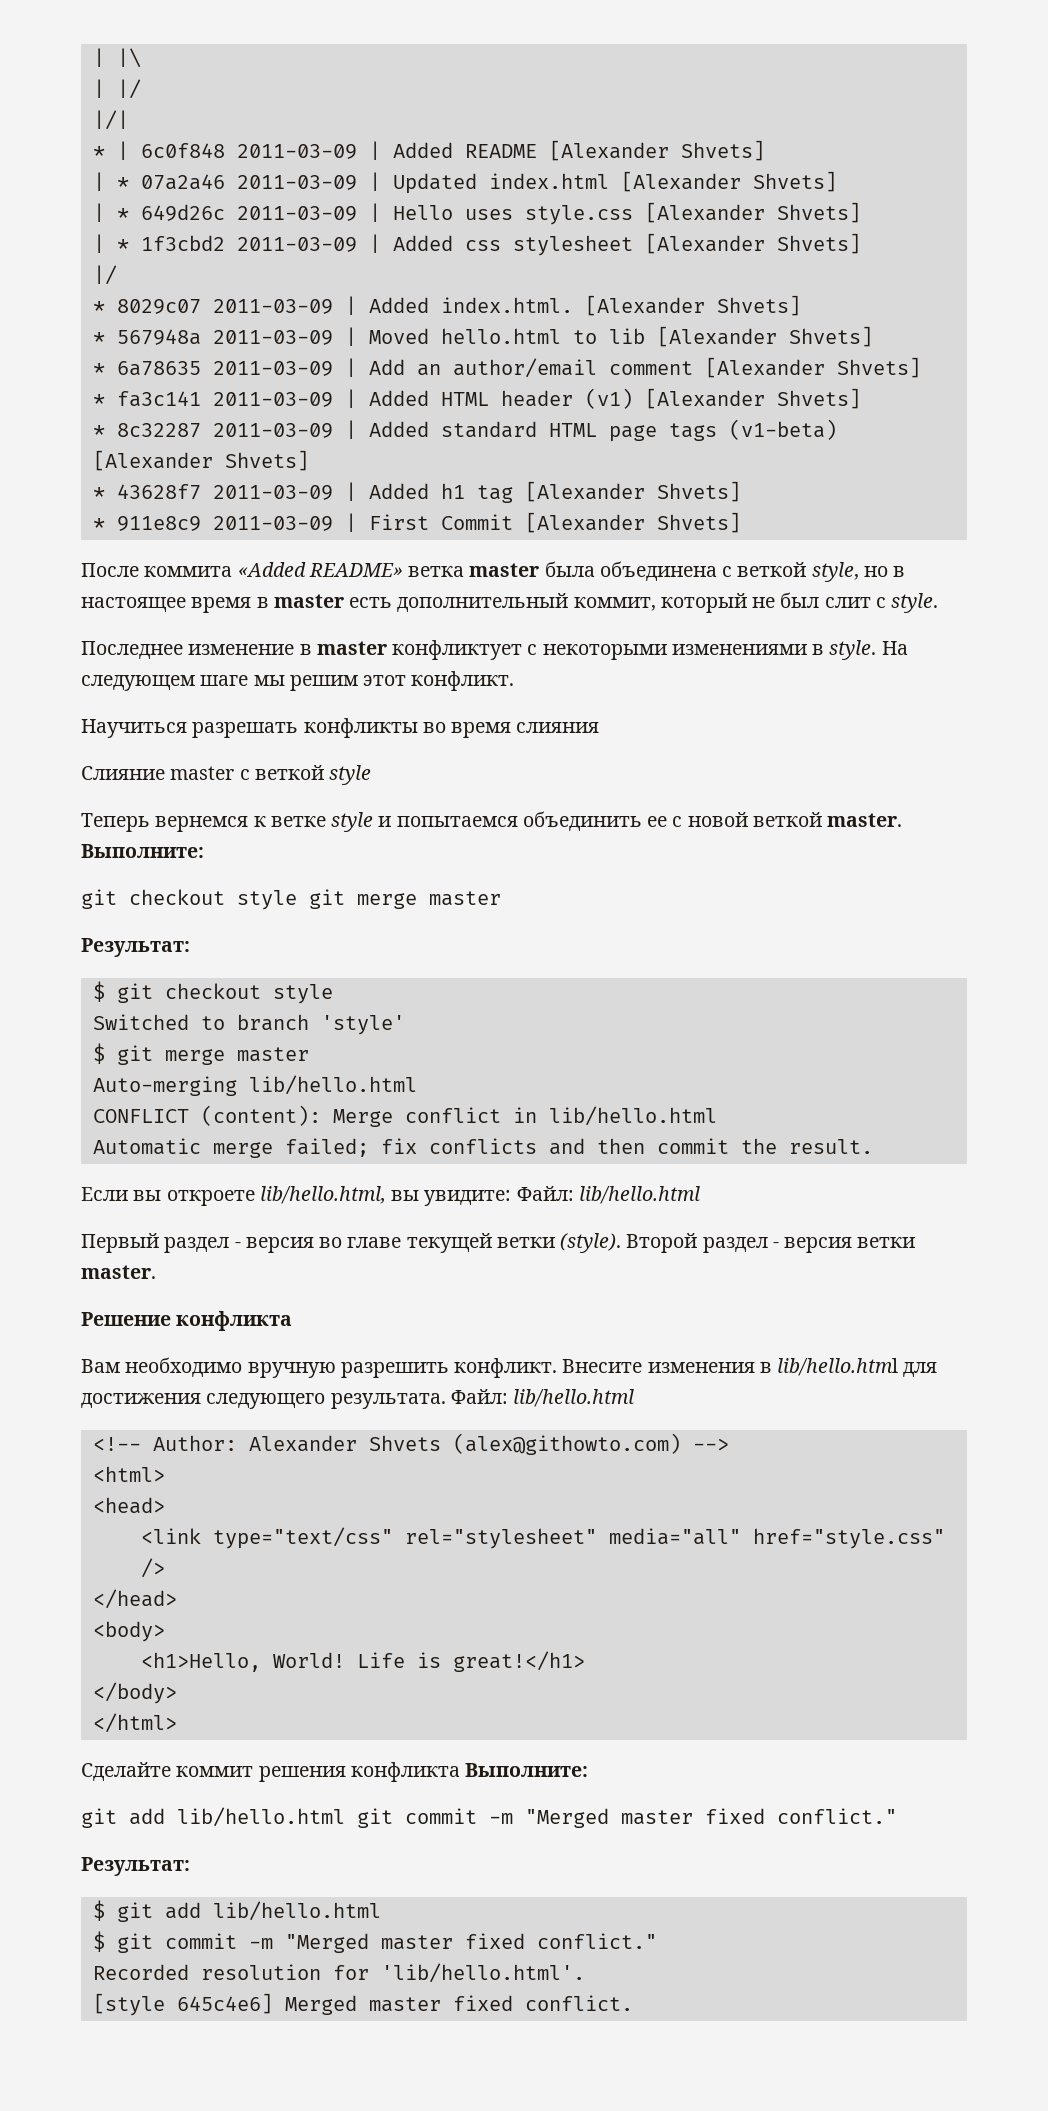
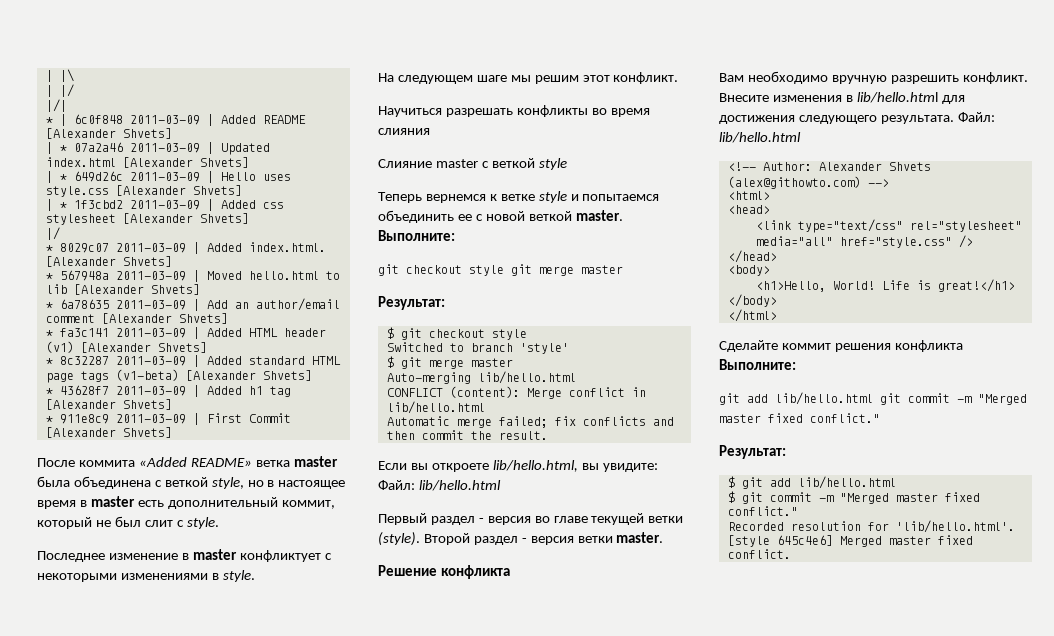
(877, 650) none -> (255, 576) //

